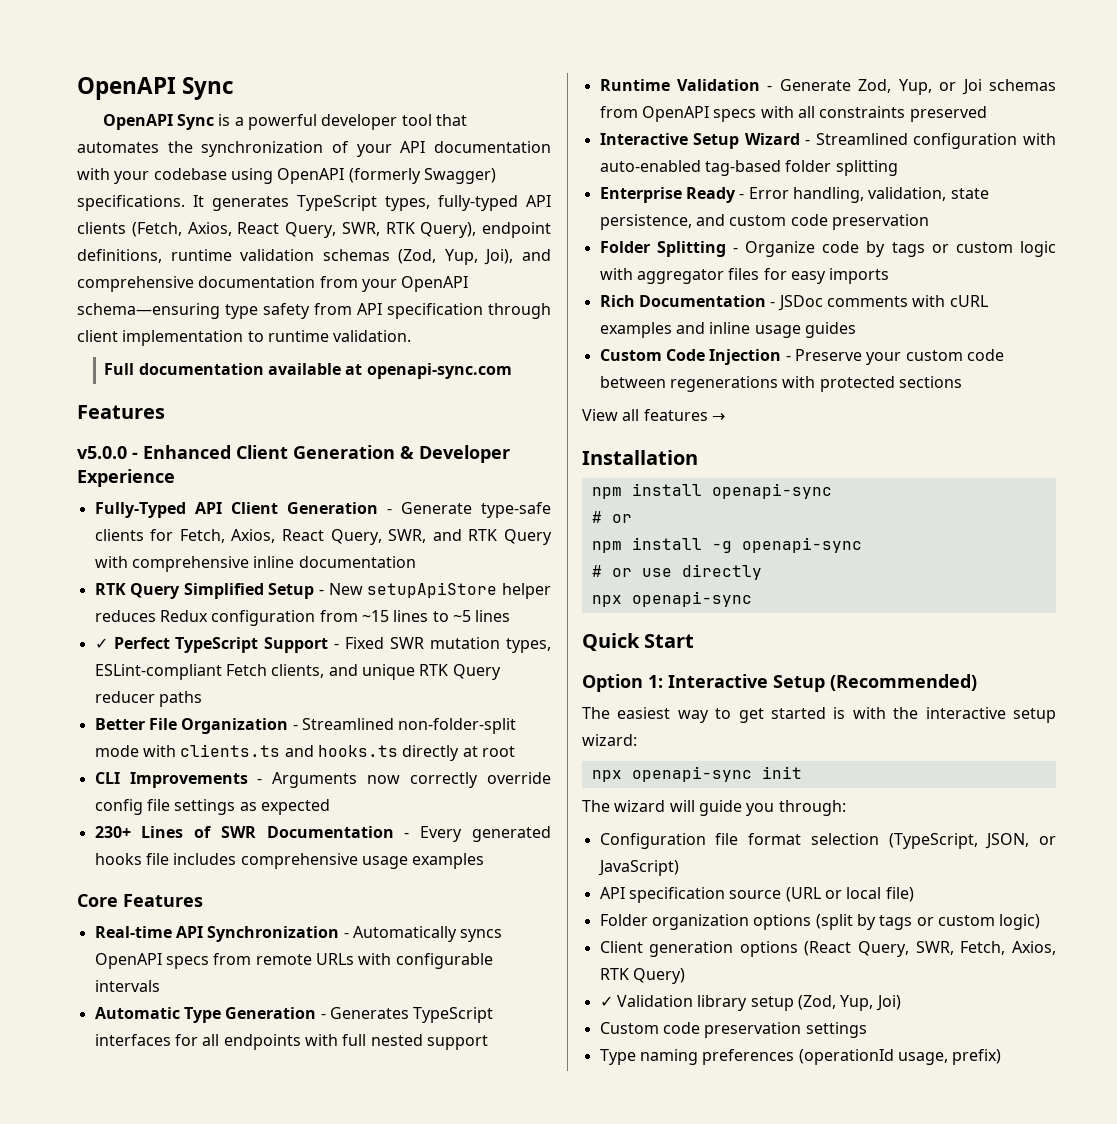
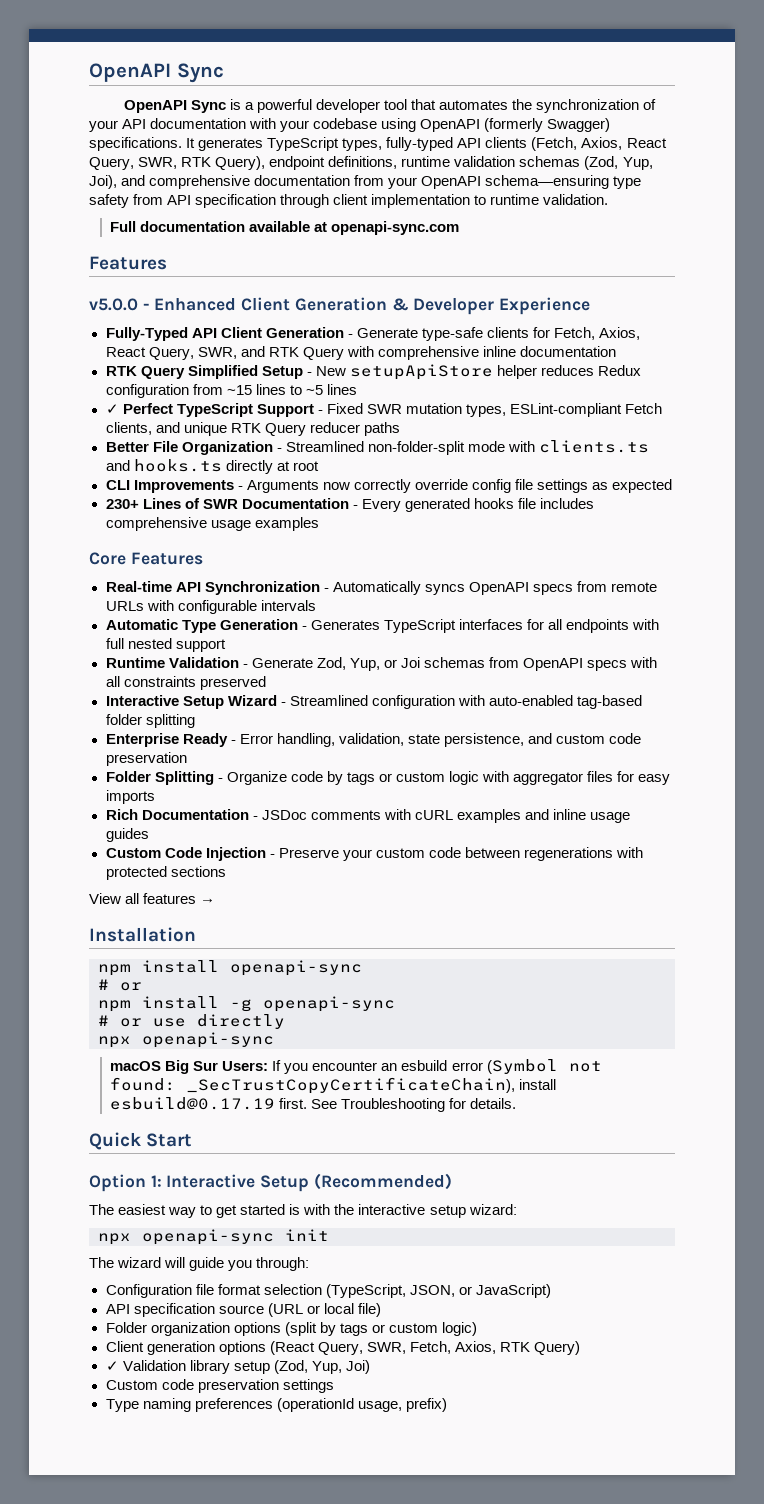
(752, 599) none -> [110,1059,602,1074] [110,1077,557,1094] [110,1097,517,1112] // macOS Big Sur Users: If you encounter an esbuild error (Symbol not found: _SecTrustCopyCertificateChain), install esbuild@0.17.19 first. See Troubleshooting for details.

